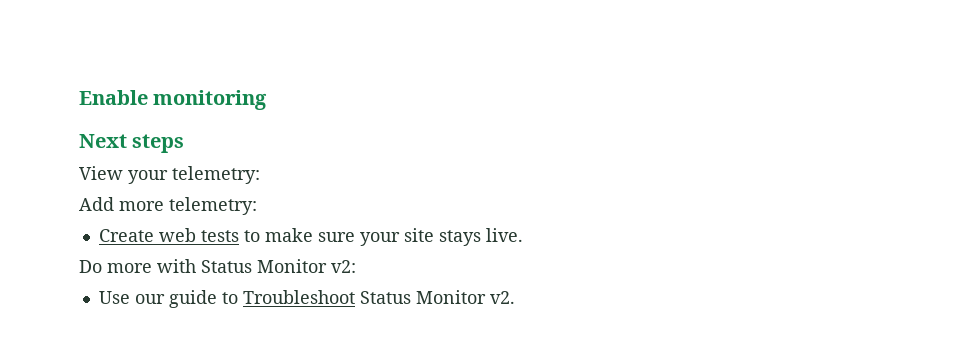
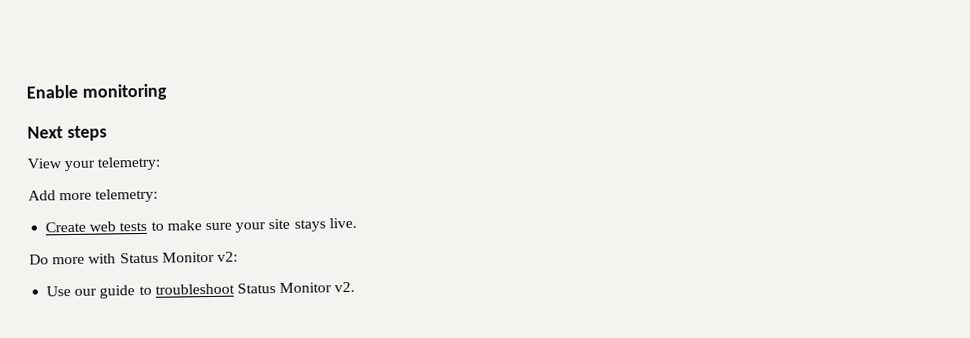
[242,290,355,304] Troubleshoot -> [154,283,235,295] troubleshoot

